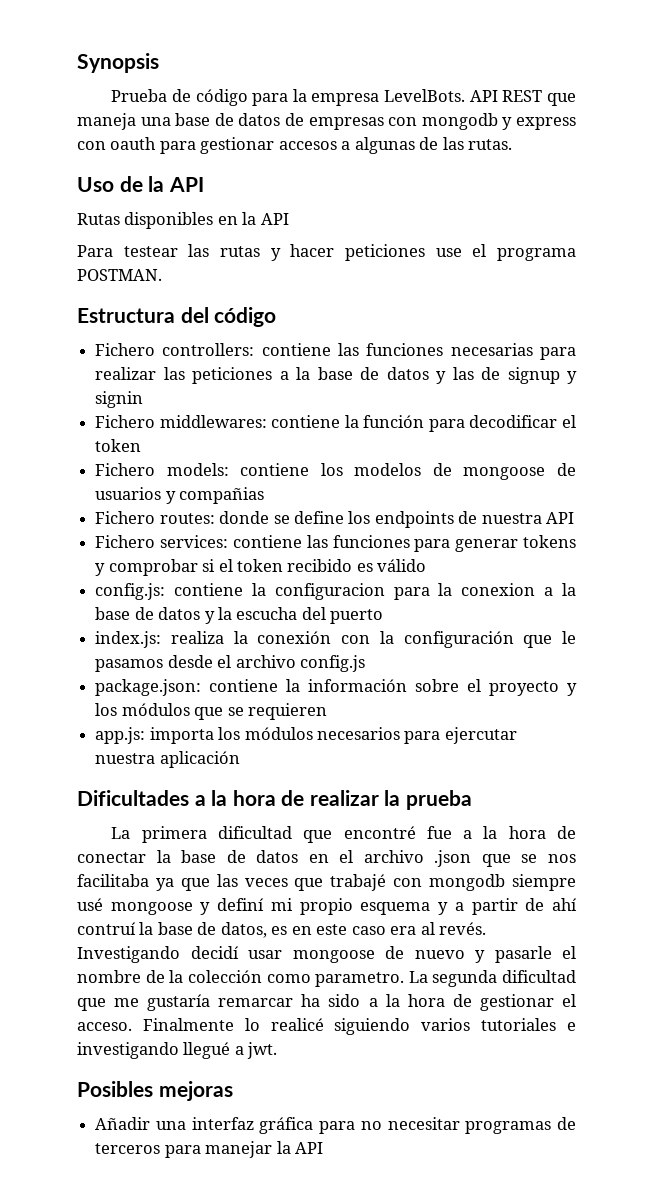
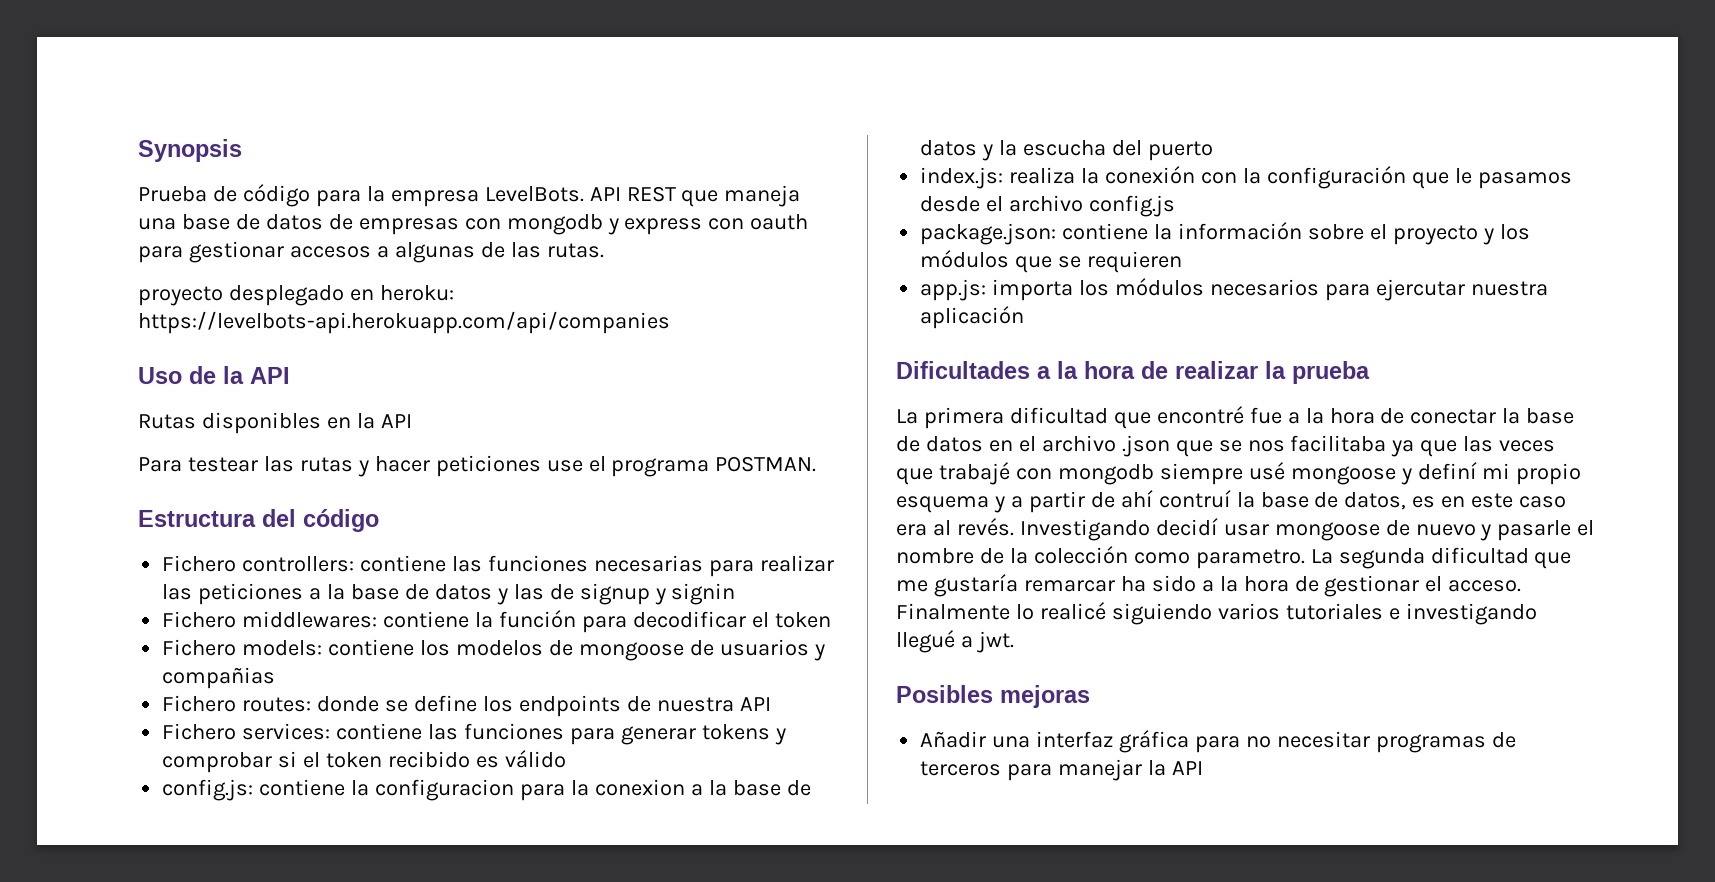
(513, 144) none -> [138,285,454,306] [138,311,670,334] // proyecto desplegado en heroku: https://levelbots-api.herokuapp.com/api/companies

